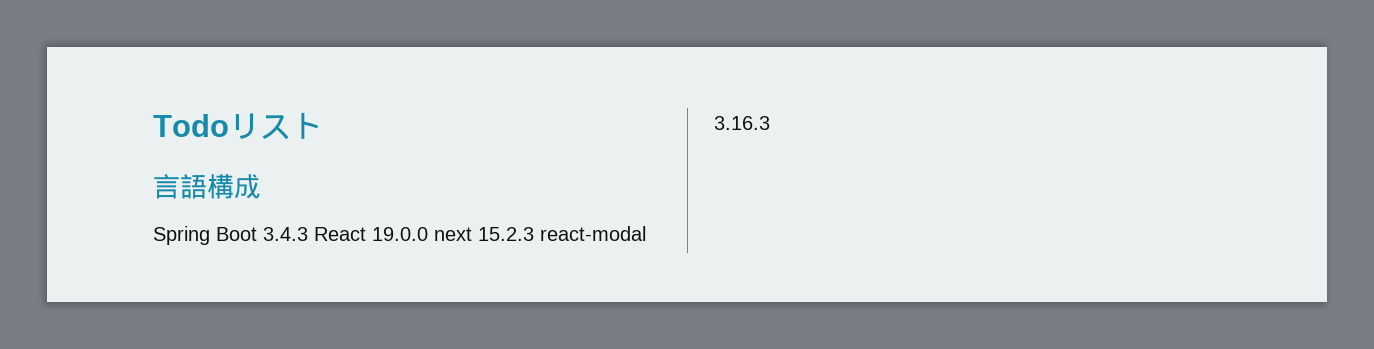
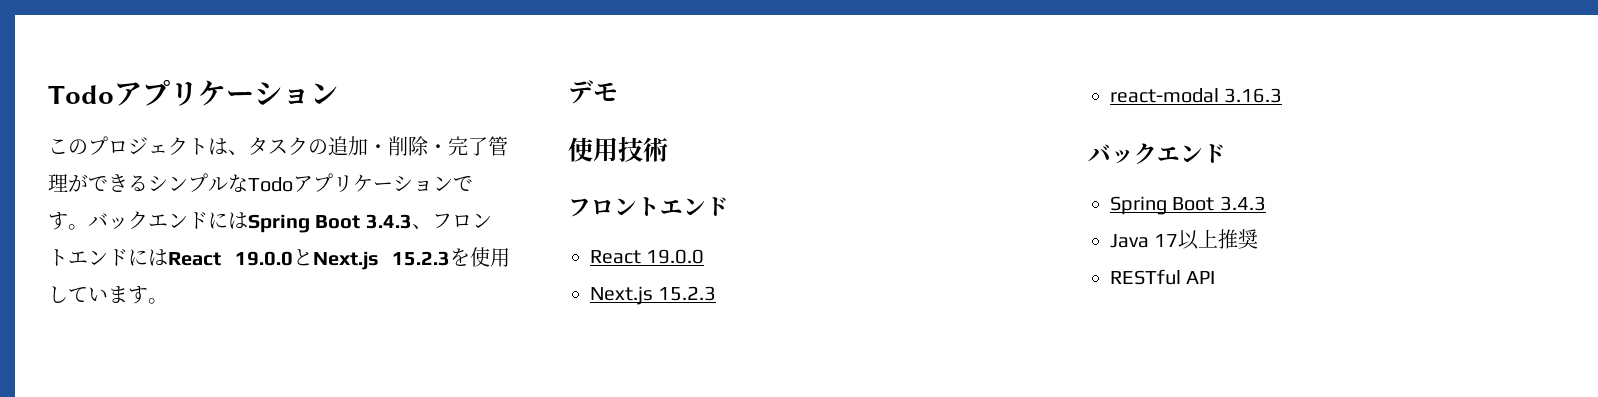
[153,112,322,140] [153,174,261,199] [153,226,646,245] [714,116,770,130] Todoリスト // 言語構成 // Spring Boot 3.4.3 React 19.0.0 next 15.2.3 react-modal 3.16.3 -> [48,79,338,106] [48,136,508,156] [48,173,473,192] [48,211,492,233] [48,247,510,270] [48,286,168,304] [568,80,618,104] [568,137,668,162] [568,197,729,217] [590,249,705,264] [590,286,717,305] [1110,88,1283,103] [1088,143,1226,165] [1110,196,1266,215] [1110,229,1259,250] [1110,269,1216,285] Todoアプリケーション // このプロジェクトは、タスクの追加・削除・完了管理ができるシンプルなTodoアプリケーションです。バックエンドにはSpring Boot 3.4.3、フロントエンドにはReact 19.0.0とNext.js 15.2.3を使用しています。 // デモ // 使用技術 // フロントエンド // React 19.0.0 // Next.js 15.2.3 // react-modal 3.16.3 // バックエンド // Spring Boot 3.4.3 // Java 17以上推奨 // RESTful API

